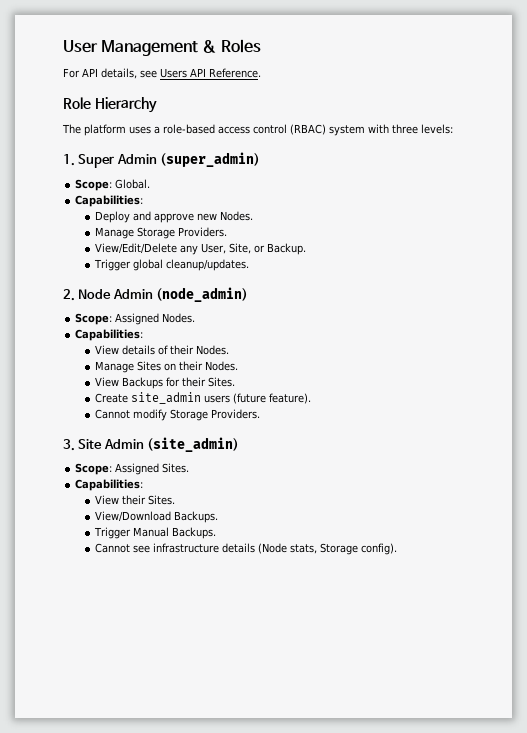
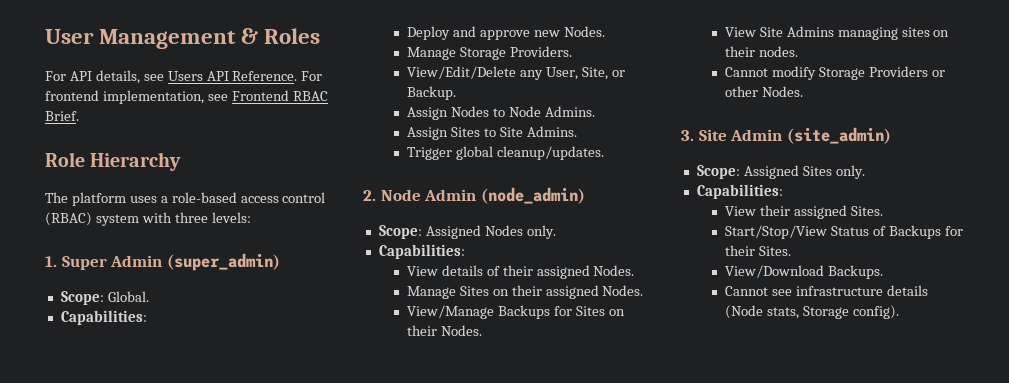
(261, 73) none -> [301,71,323,81] [45,90,328,104] [45,111,79,121] For frontend implementation, see Frontend RBAC Brief.
(307, 249) none -> [406,106,595,120] [406,126,577,140] // Assign Nodes to Node Admins. // Assign Sites to Site Admins.
[162,313,196,323] Nodes. -> [484,225,556,239] Nodes only.
(195, 350) none -> [536,265,590,279] assigned
[205,361,239,371] [95,377,236,389] [95,392,312,404] Nodes. // View Backups for their Sites. // Create site_admin users (future feature). -> [545,285,644,299] [406,305,625,319] [406,325,482,336] [724,26,950,40] [724,46,798,57] assigned Nodes. // View/Manage Backups for Sites on their Nodes. // View Site Admins managing sites on their nodes.
[211,409,261,419] Providers. -> [868,66,945,77] [724,86,803,97] Providers or other Nodes.
[162,463,190,473] Sites. -> [802,165,865,179] Sites only.
(147, 500) none -> [793,205,883,219] [724,225,963,239] [724,245,755,256] assigned Sites. // Start/Stop/View Status of Backups for their
[94,527,217,539] // Trigger Manual Backups. -> (883, 272) none

